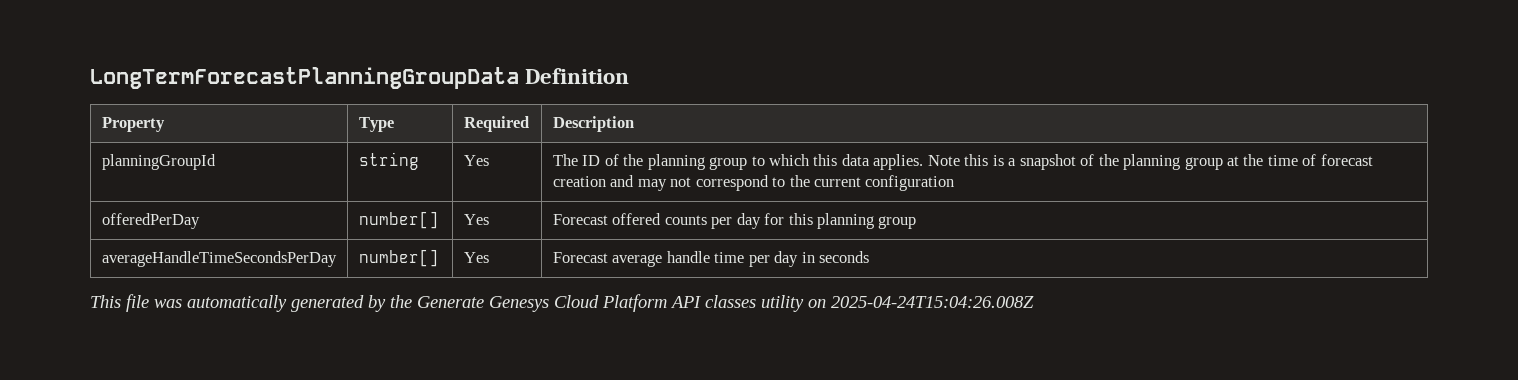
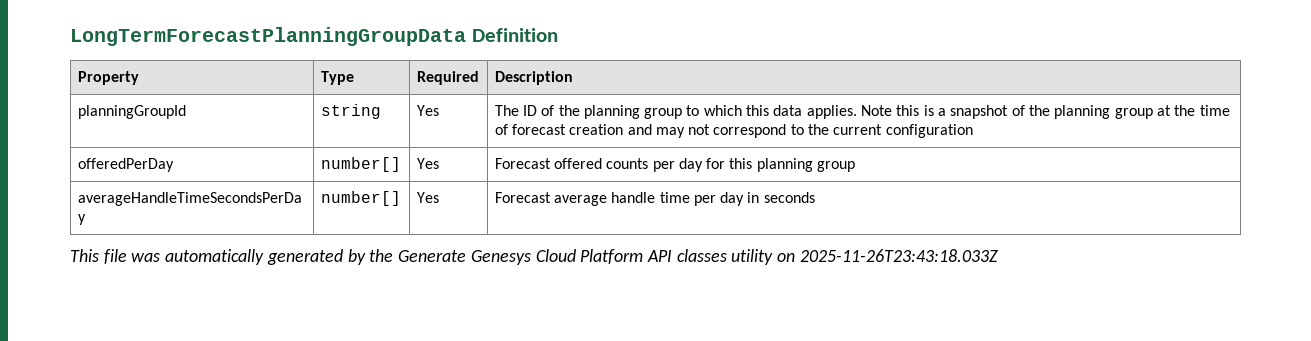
[831,296,1034,308] 2025-04-24T15:04:26.008Z -> [799,249,998,262] 2025-11-26T23:43:18.033Z

